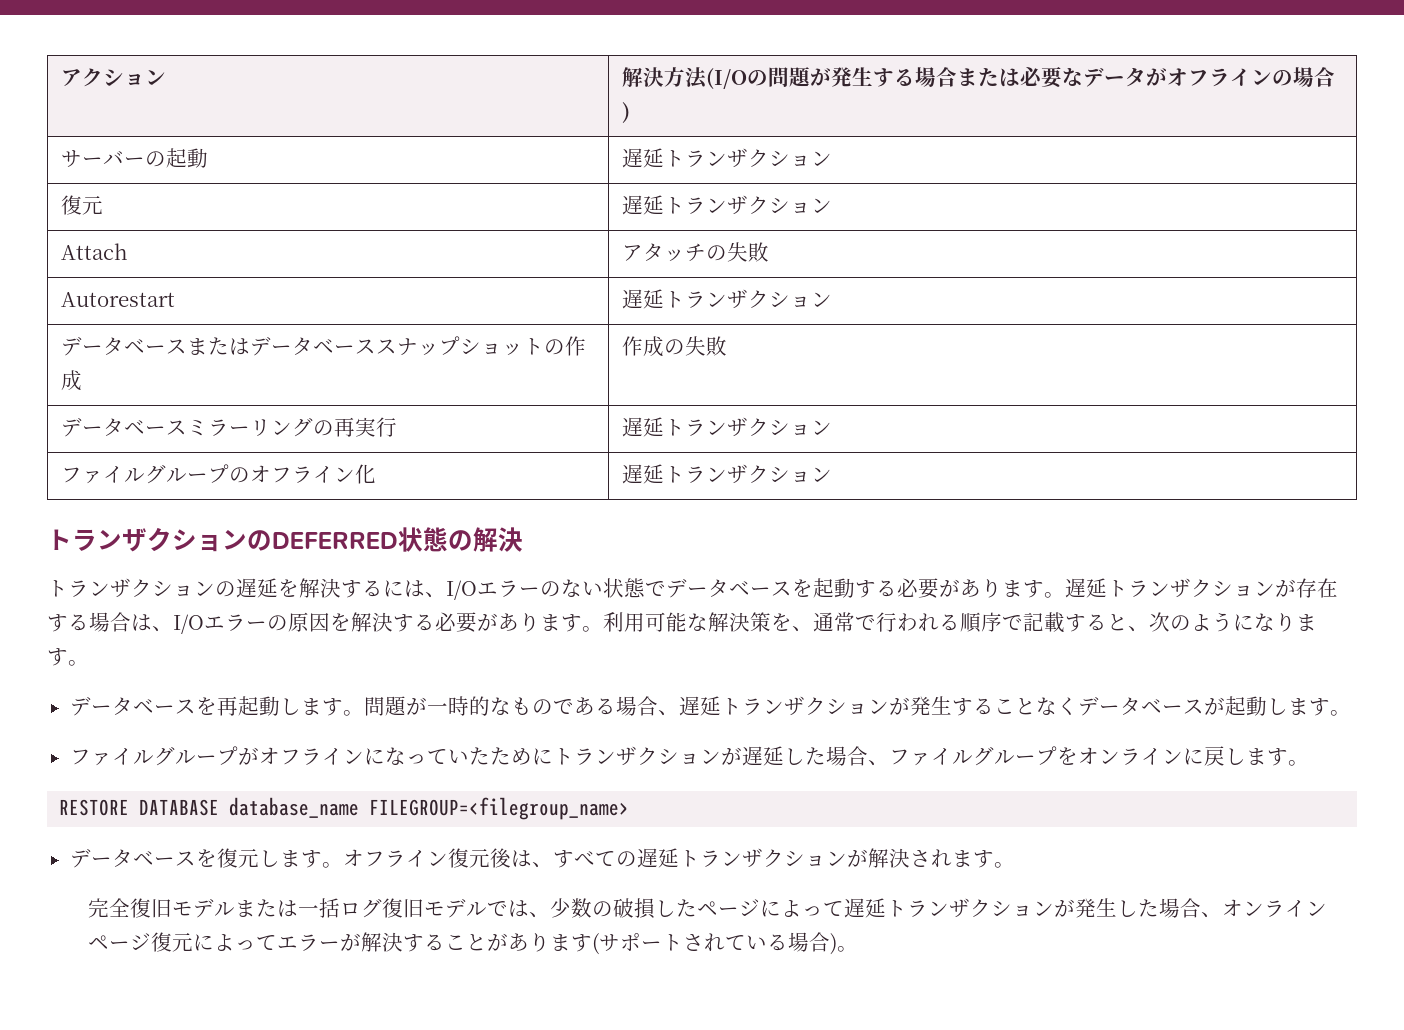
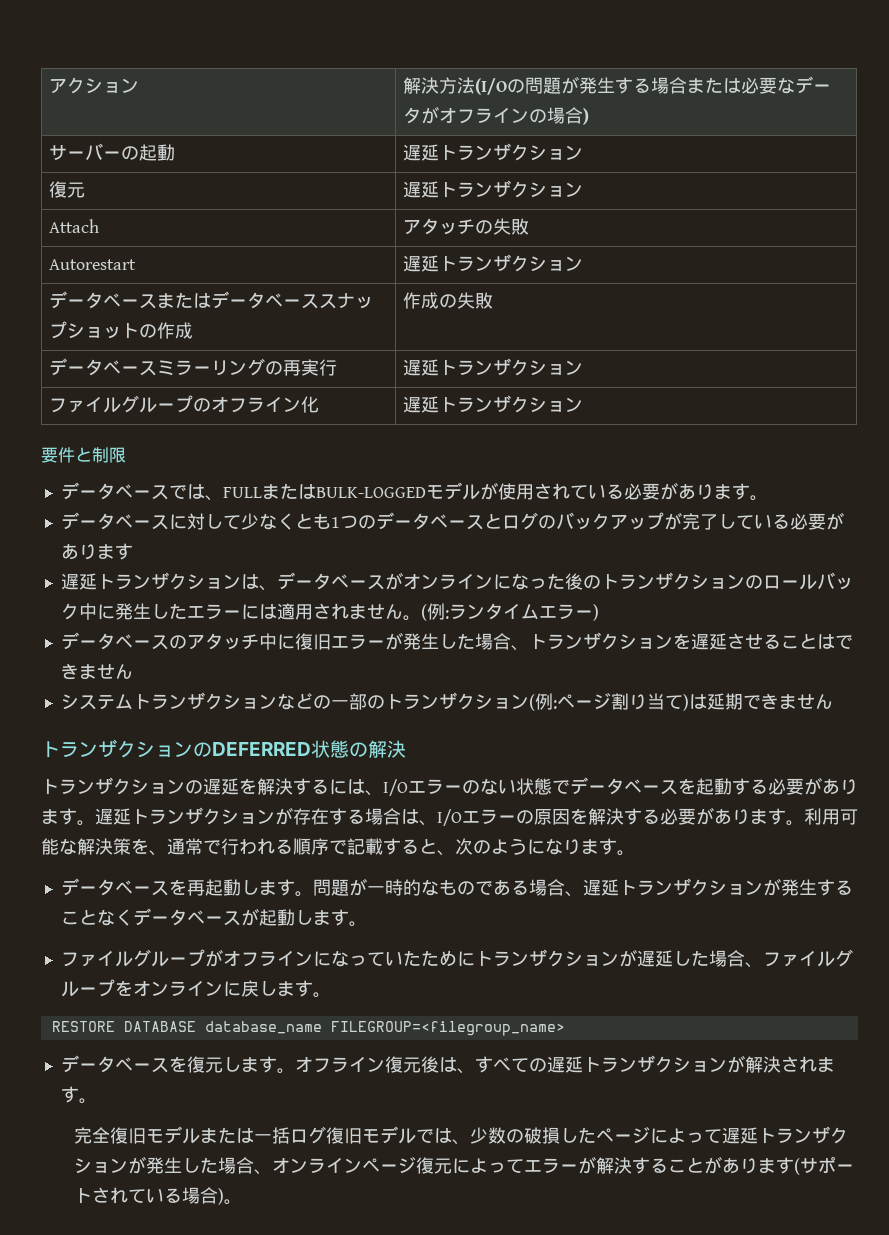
(833, 474) none -> [41,447,126,463] [60,482,768,501] [60,512,844,530] [60,543,133,560] [60,572,853,591] [60,603,599,621] [60,632,853,651] [60,663,133,680] [60,692,833,711] // 要件と制限 // データベースでは、FULLまたはBULK-LOGGEDモデルが使用されている必要があります。 // データベースに対して少なくとも1つのデータベースとログのバックアップが完了している必要があります // 遅延トランザクションは、データベースがオンラインになった後のトランザクションのロールバック中に発生したエラーには適用されません。(例:ランタイムエラー) // データベースのアタッチ中に復旧エラーが発生した場合、トランザクションを遅延させることはできません // システムトランザクションなどの一部のトランザクション(例:ページ割り当て)は延期できません

